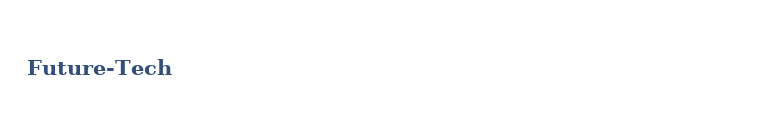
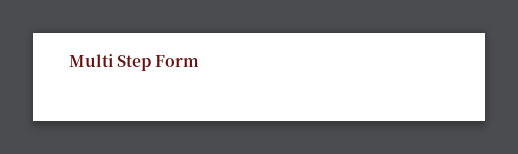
[27,59,172,75] Future-Tech -> [69,54,200,71] Multi Step Form

